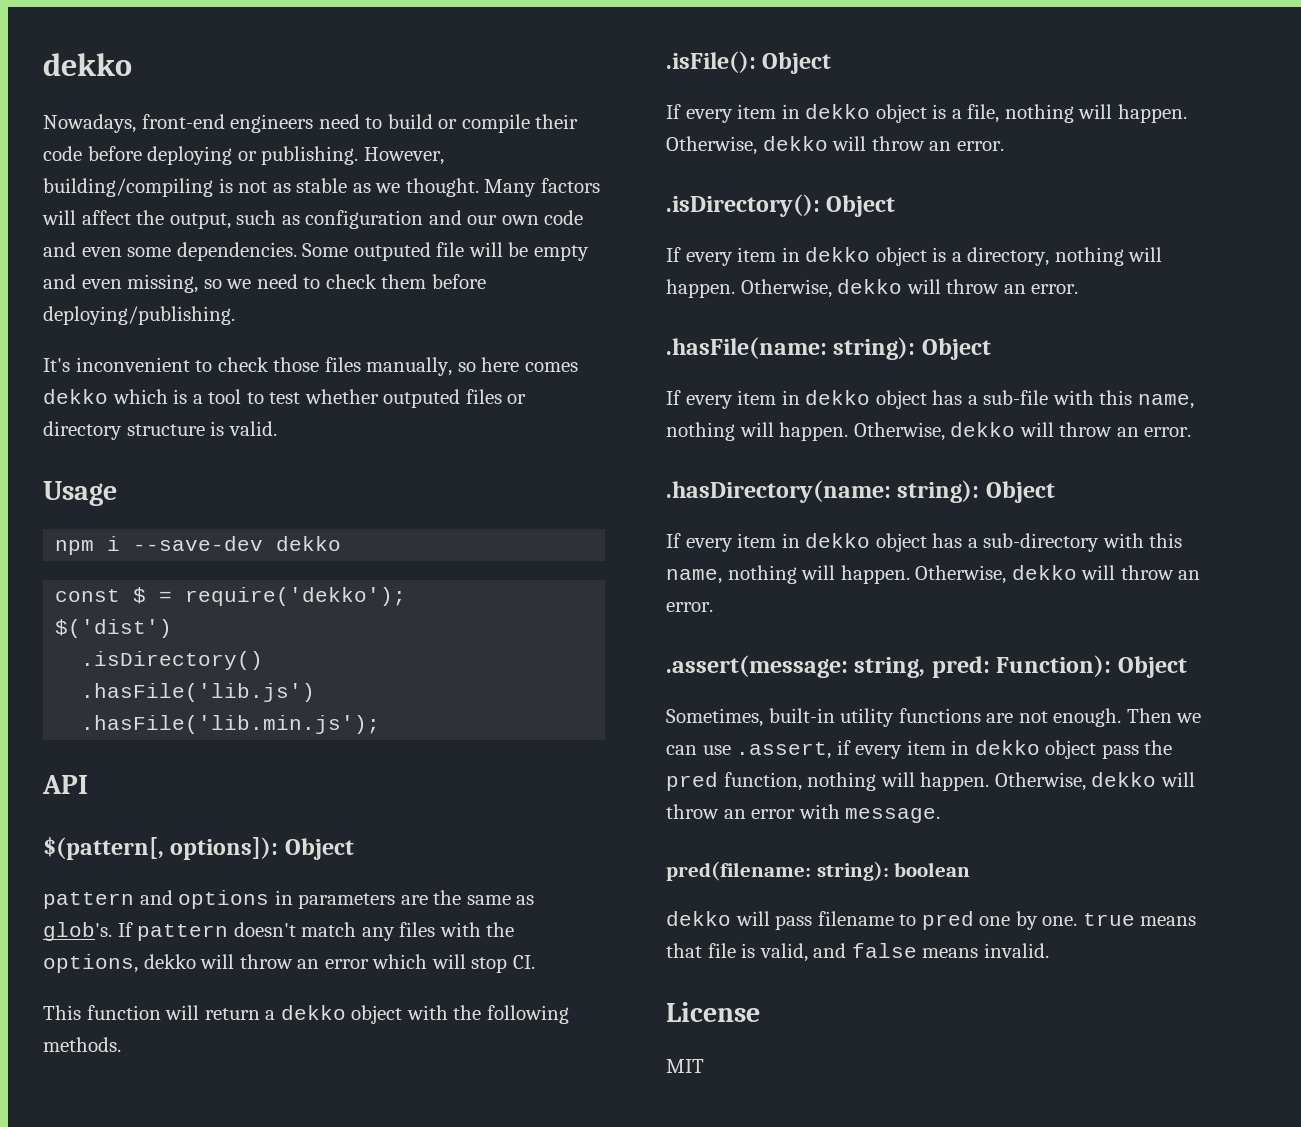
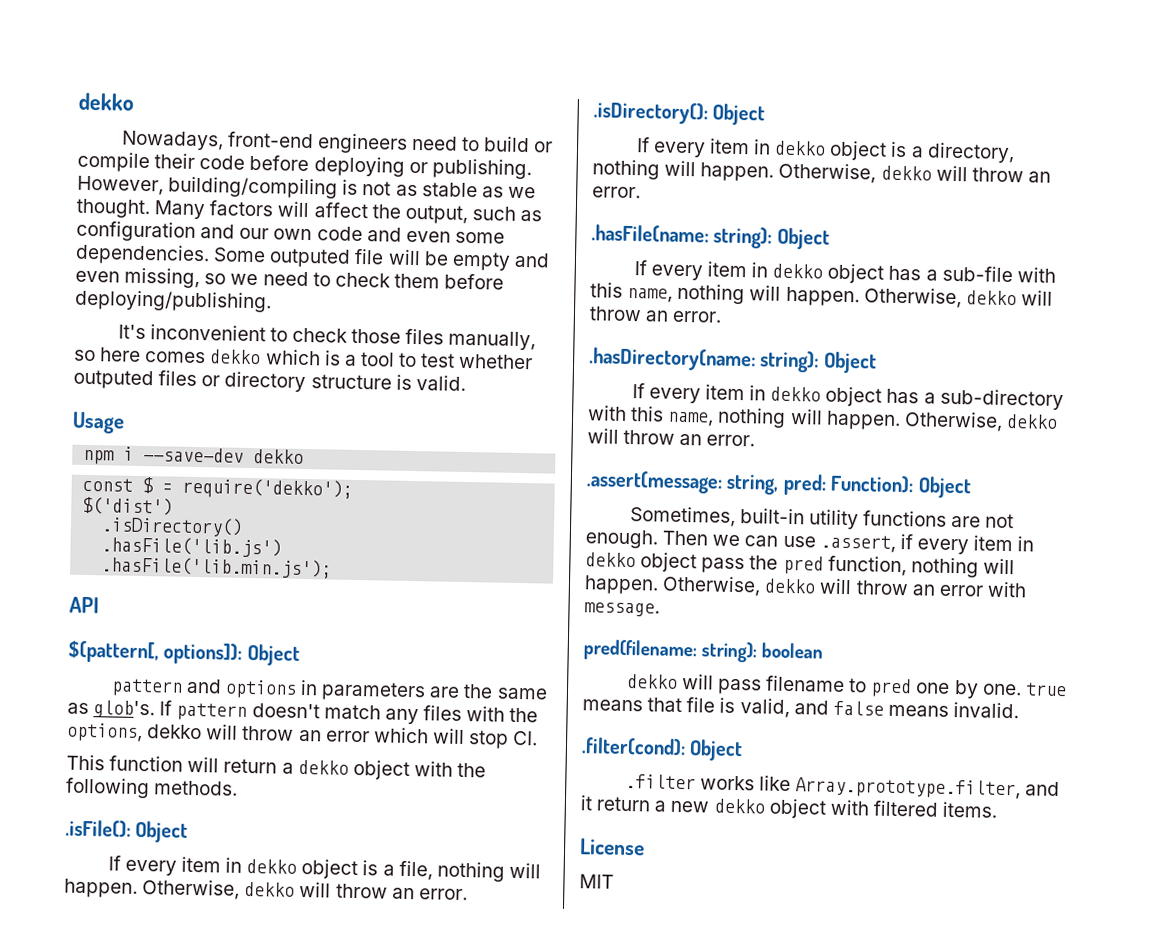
(1049, 950) none -> [581,737,744,762] [624,773,1061,800] [580,795,998,819] // .filter(cond): Object // .filter works like Array.prototype.filter, and it return a new dekko object with filtered items.

